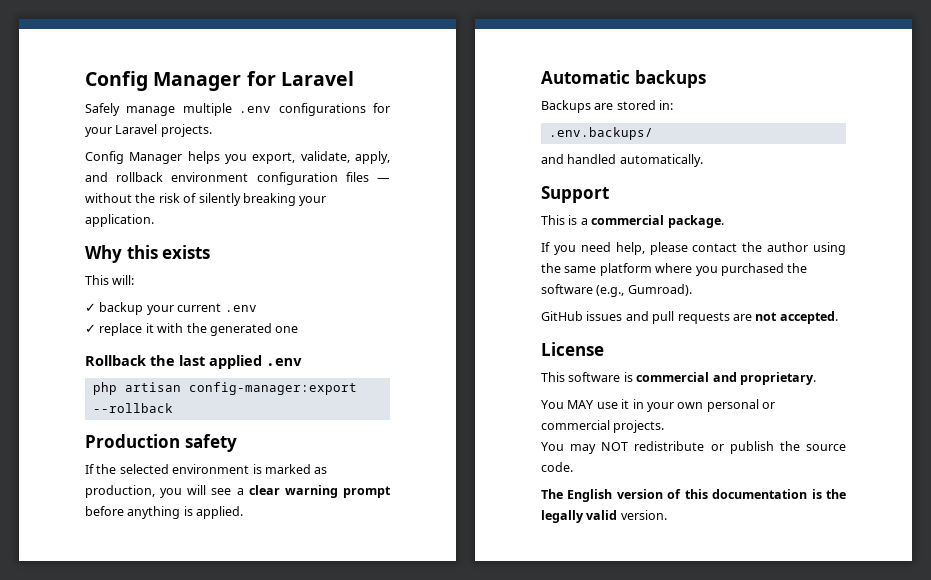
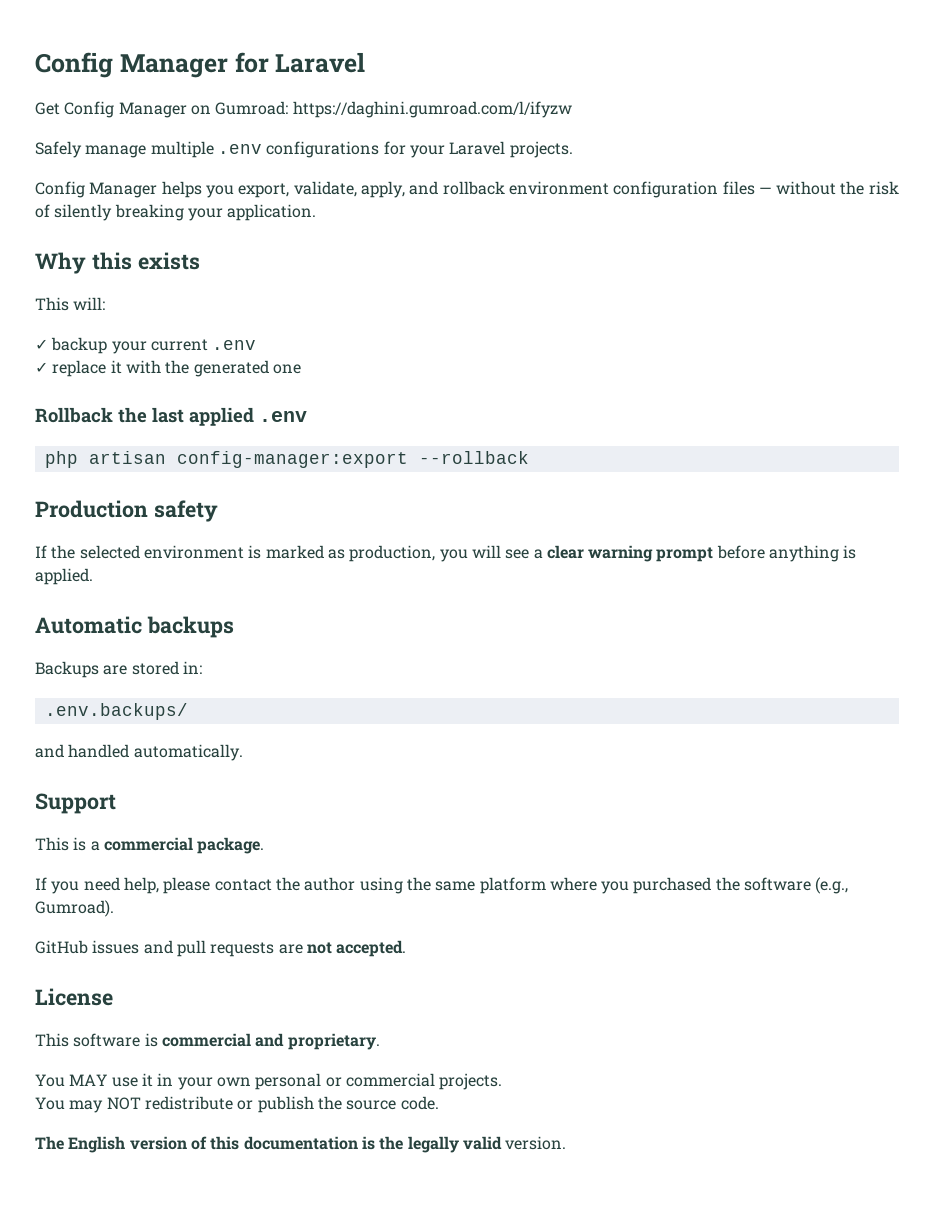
(354, 78) none -> [35,101,572,118] // Get Config Manager on Gumroad: https://daghini.gumroad.com/l/ifyzw

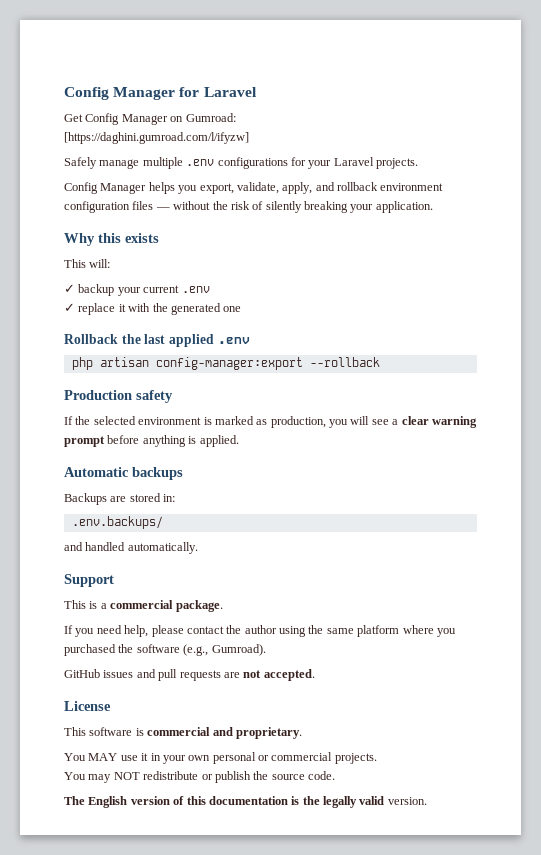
[292,101,572,118] https://daghini.gumroad.com/l/ifyzw -> [64,132,249,144] // [https://daghini.gumroad.com/l/ifyzw]

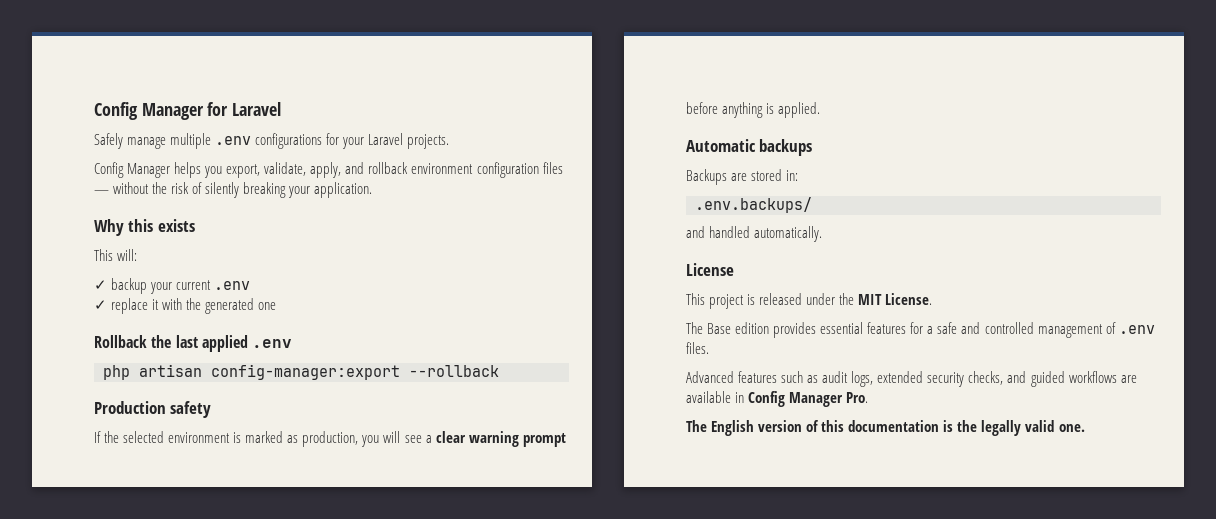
[64,113,236,125] [64,132,249,144] // Get Config Manager on Gumroad: // [https://daghini.gumroad.com/l/ifyzw] -> (282, 109) none
[64,574,114,587] [64,600,223,612] [64,625,456,637] [64,644,266,656] [64,669,315,681] [64,701,111,711] [64,727,302,739] [64,752,377,764] [64,771,335,783] Support // This is a commercial package. // If you need help, please contact the author using the same platform where you purchased the software (e.g., Gumroad). // GitHub issues and pull requests are not accepted. // License // This software is commercial and proprietary. // You MAY use it in your own personal or commercial projects. // You may NOT redistribute or publish the source code. -> [686,263,734,276] [686,293,933,309] [686,322,1155,338] [686,342,709,354] [686,371,1137,387] [686,391,869,407] License // This project is released under the MIT License. // The Base edition provides essential features for a safe and controlled management of .env files. // Advanced features such as audit logs, extended security checks, and guided workflows are available in Config Manager Pro.
[387,797,427,805] version. -> [1058,424,1085,432] one.

